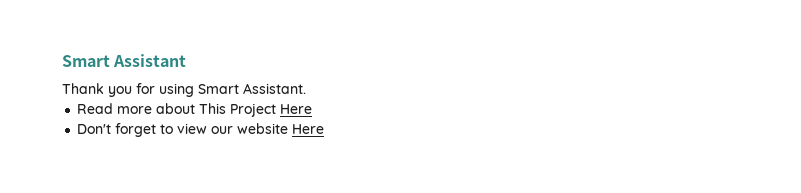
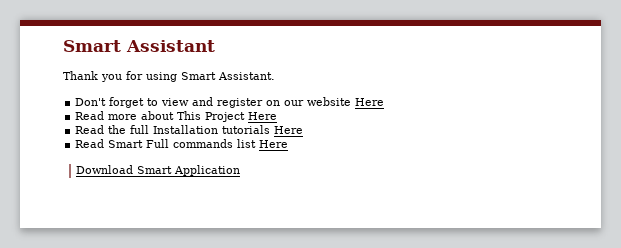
(306, 88) none -> [75,97,385,108] // Don't forget to view and register on our website Here
[77,123,325,137] Don't forget to view our website Here -> [75,125,304,134] [75,139,289,148] [76,165,241,176] Read the full Installation tutorials Here // Read Smart Full commands list Here // Download Smart Application

